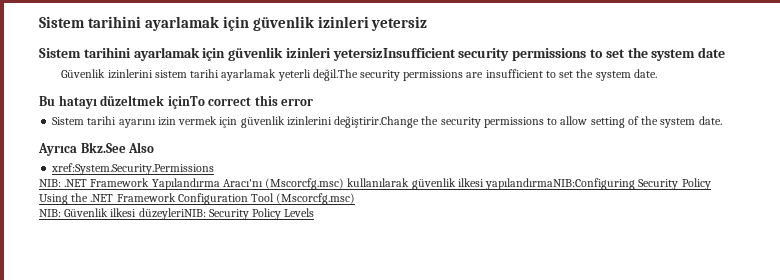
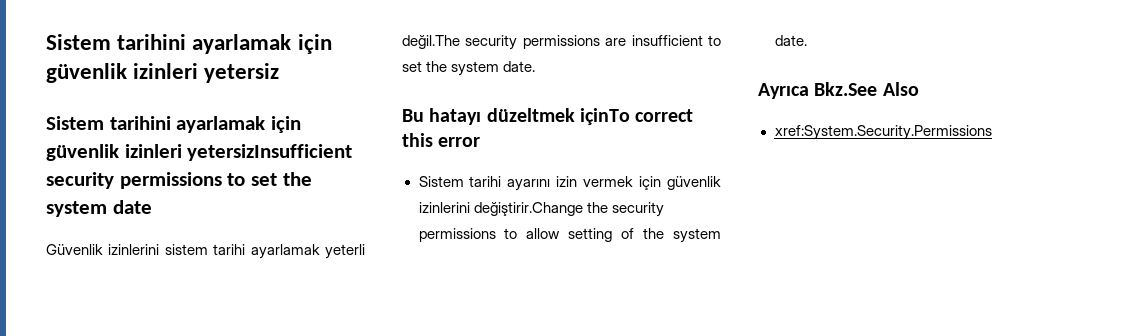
[39,178,711,190] [39,193,356,205] [39,208,315,220] // NIB: .NET Framework Yapılandırma Aracı'nı (Mscorcfg.msc) kullanılarak güvenlik ilkesi yapılandırmaNIB:Configuring Security Policy Using the .NET Framework Configuration Tool (Mscorcfg.msc) // NIB: Güvenlik ilkesi düzeyleriNIB: Security Policy Levels -> (992, 132) none

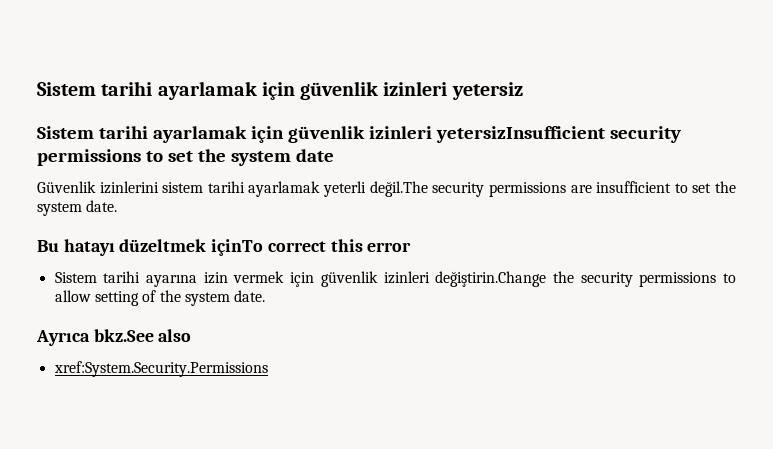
[46,34,187,50] Sistem tarihini -> [37,81,153,96] Sistem tarihi
[109,116,171,130] tarihini -> [98,126,148,139] tarihi
[507,179,551,191] ayarını -> [146,274,197,287] ayarına
[418,202,583,216] izinlerini değiştirir.Change -> [383,271,547,287] izinleri değiştirin.Change
[814,82,919,96] Bkz.See Also -> [93,329,192,342] bkz.See also

